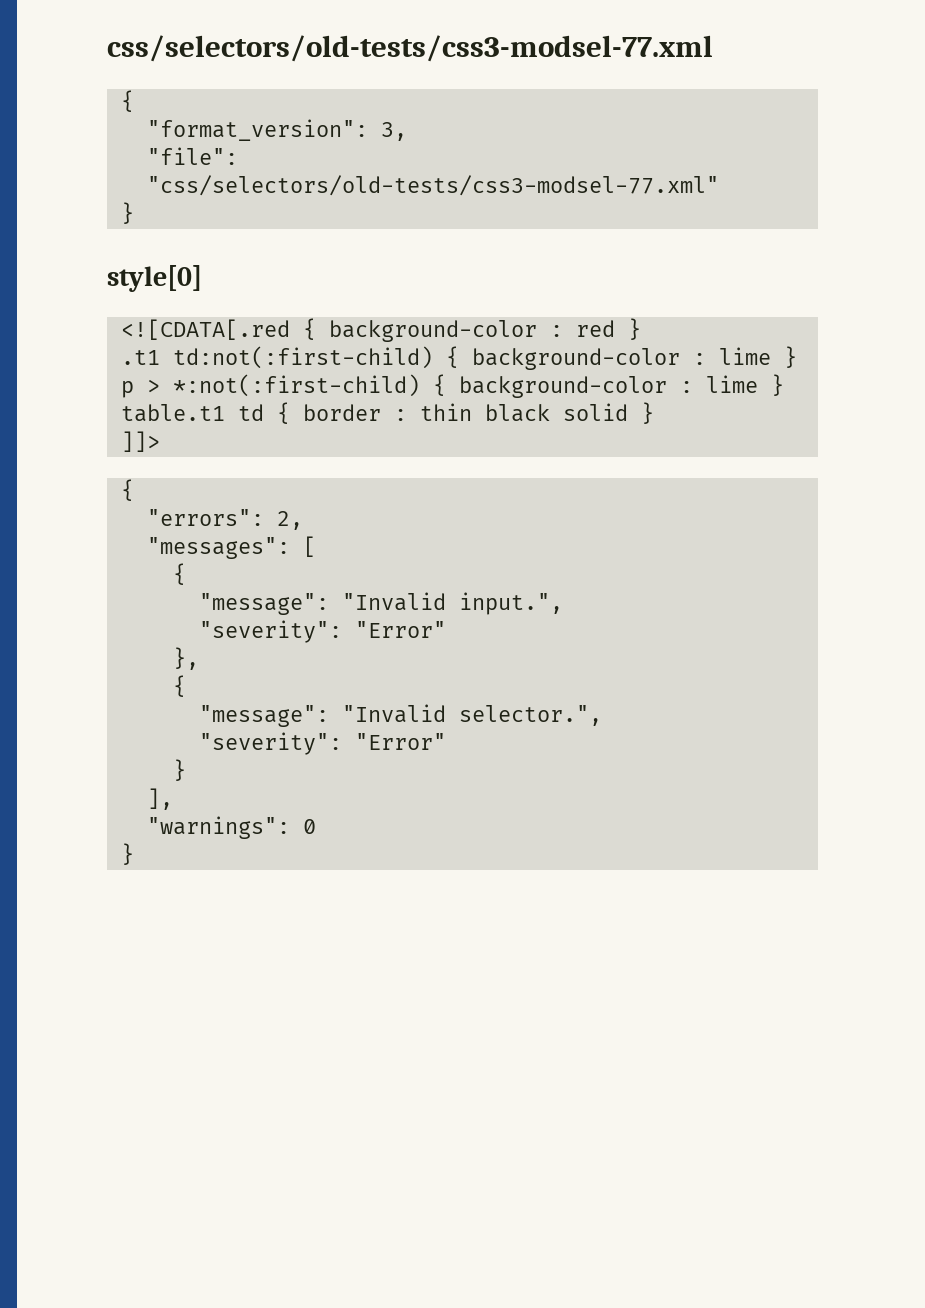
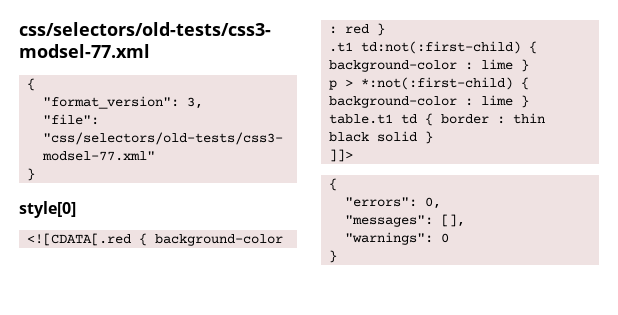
[276,511,303,530] 2, -> [424,197,441,209] 0,
[302,536,316,557] [172,563,186,585] [198,592,563,615] [198,620,446,643] [172,647,199,670] [172,675,186,697] [198,704,602,727] [198,732,446,755] [172,759,186,781] [146,788,173,810] [ // { // "message": "Invalid input.", // "severity": "Error" // }, // { // "message": "Invalid selector.", // "severity": "Error" // } // ], -> [440,214,465,227] [],

